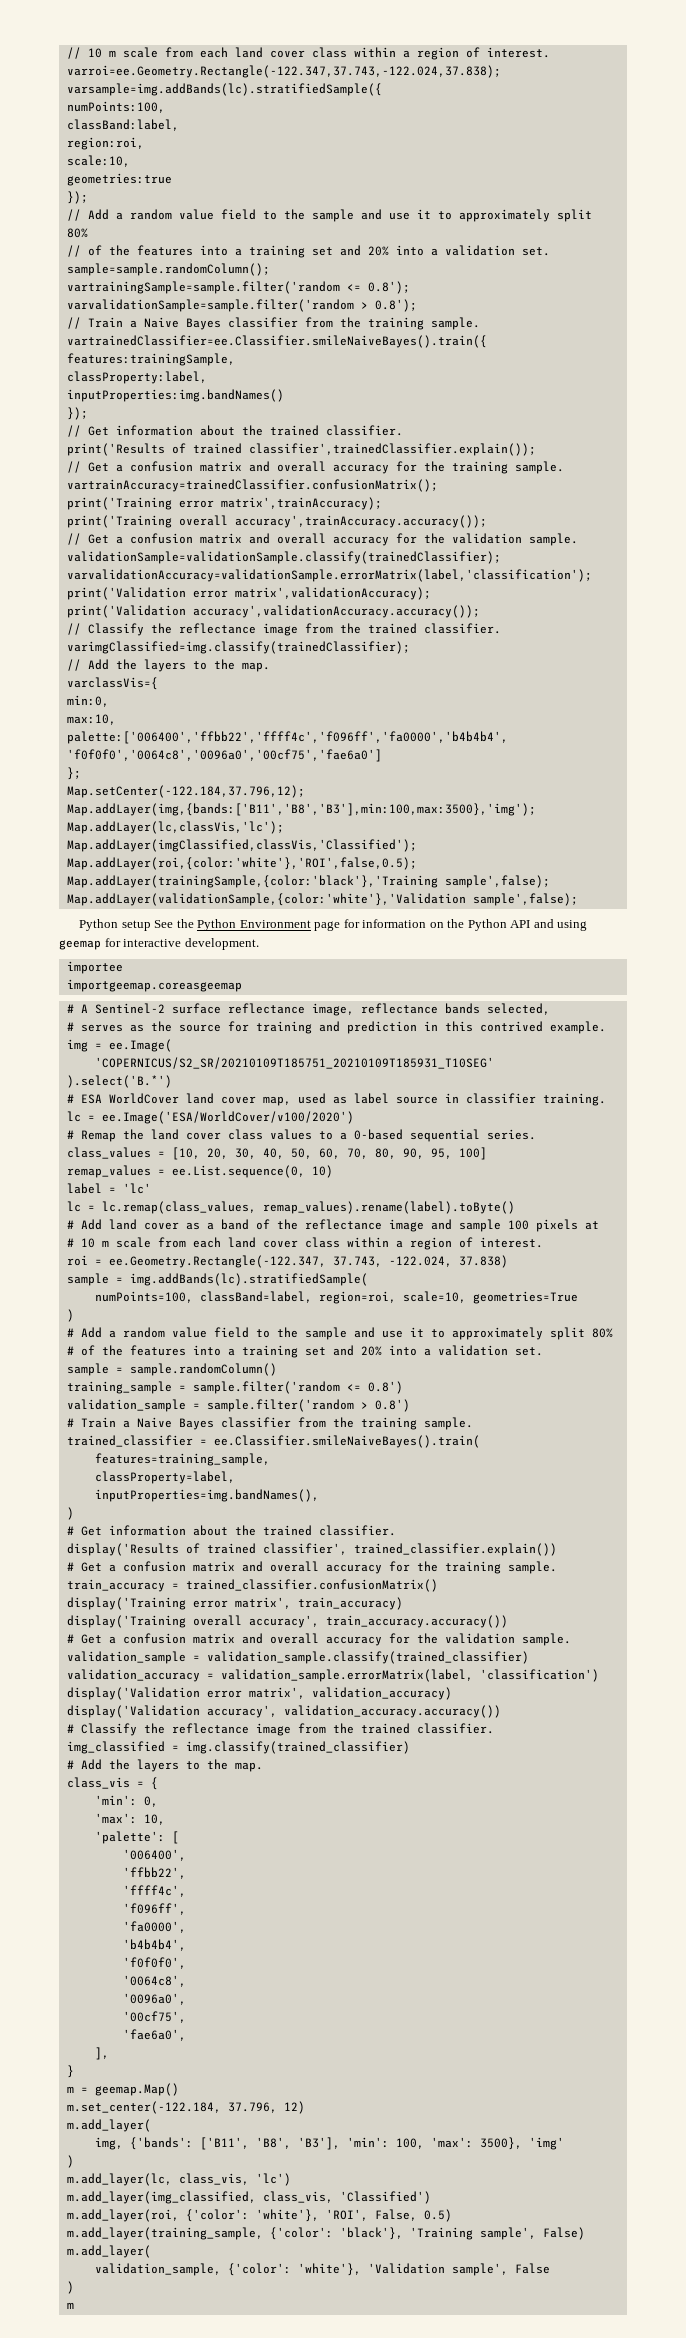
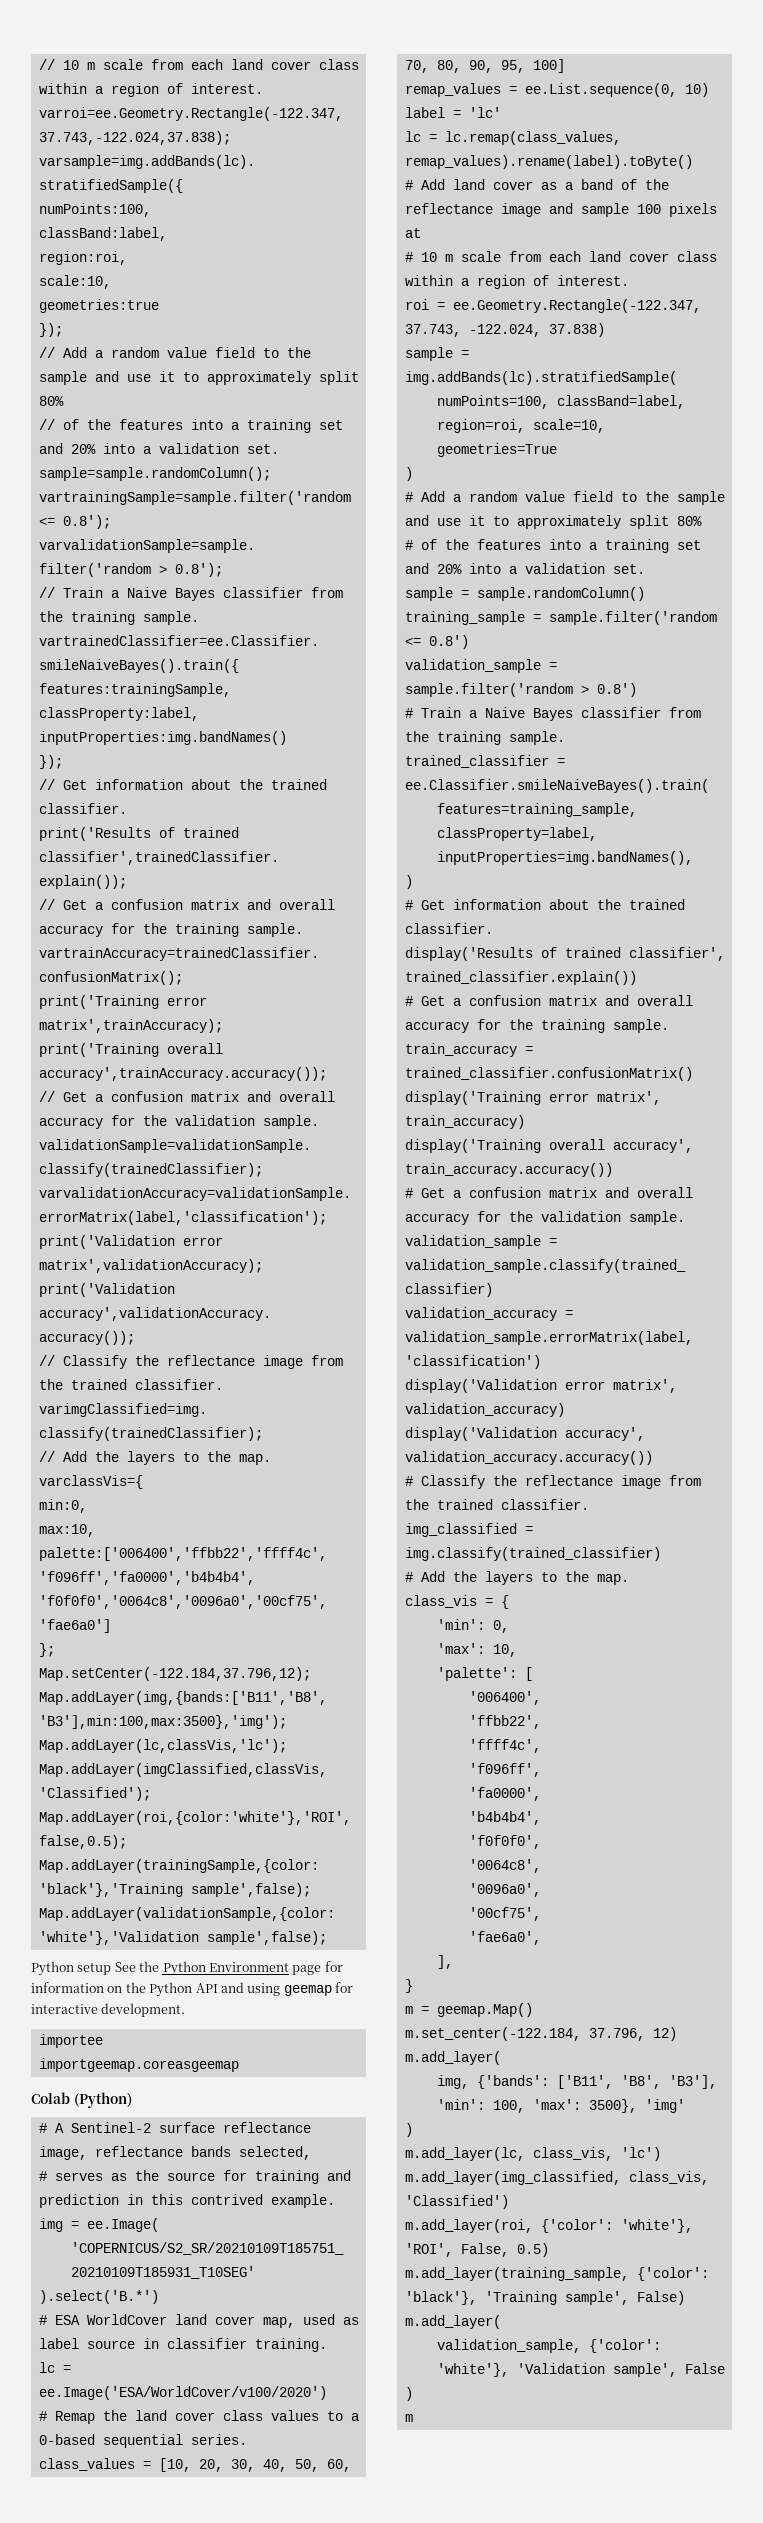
(242, 985) none -> [31,2092,132,2108] // Colab (Python)

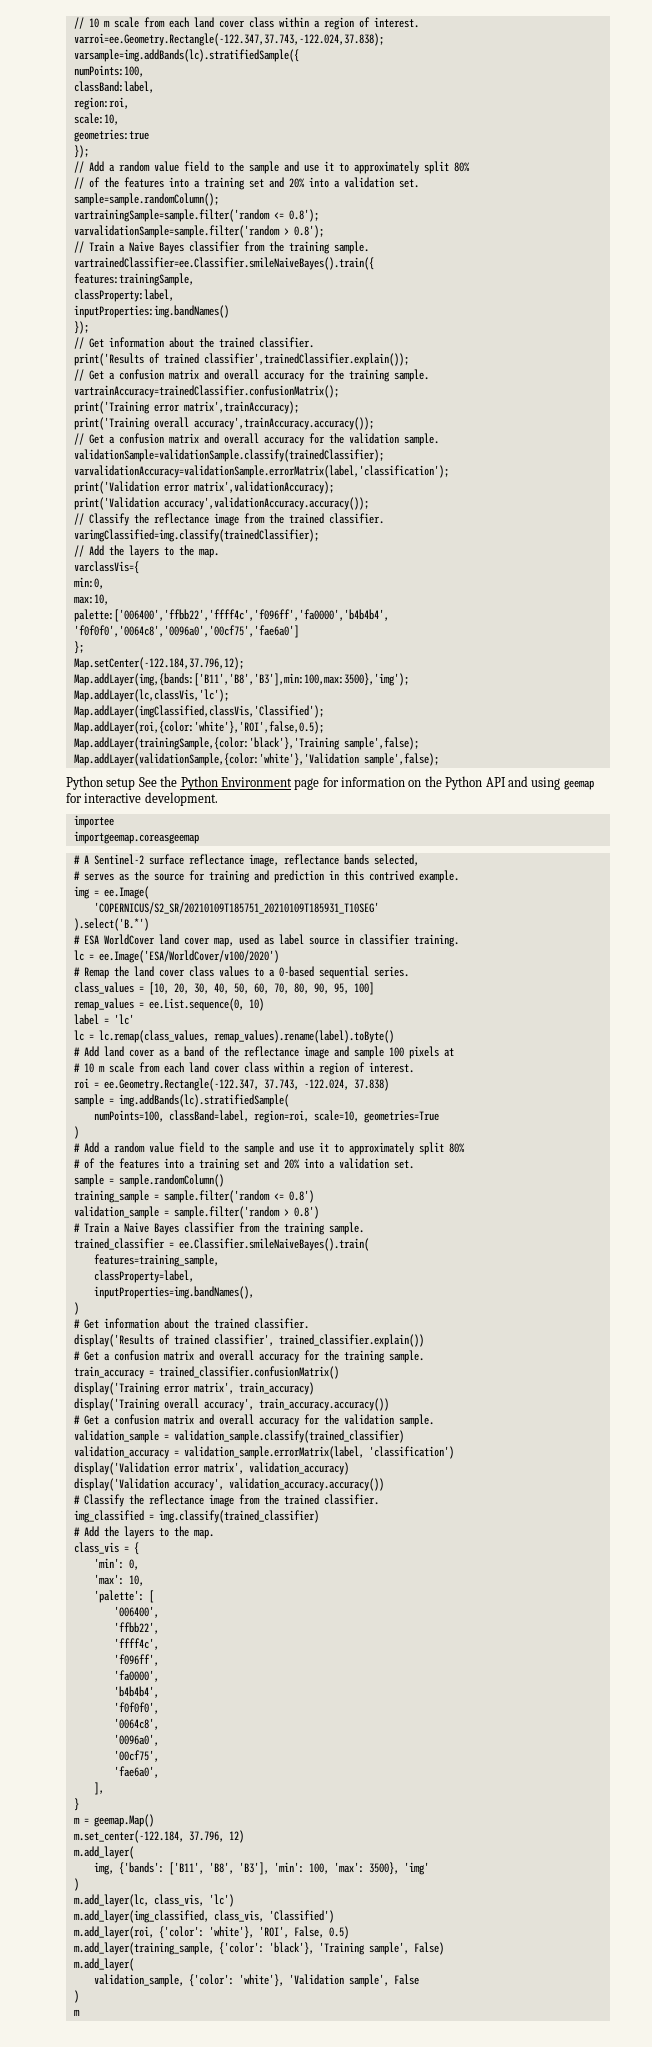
[31,2092,132,2108] // Colab (Python) -> (199, 837) none

